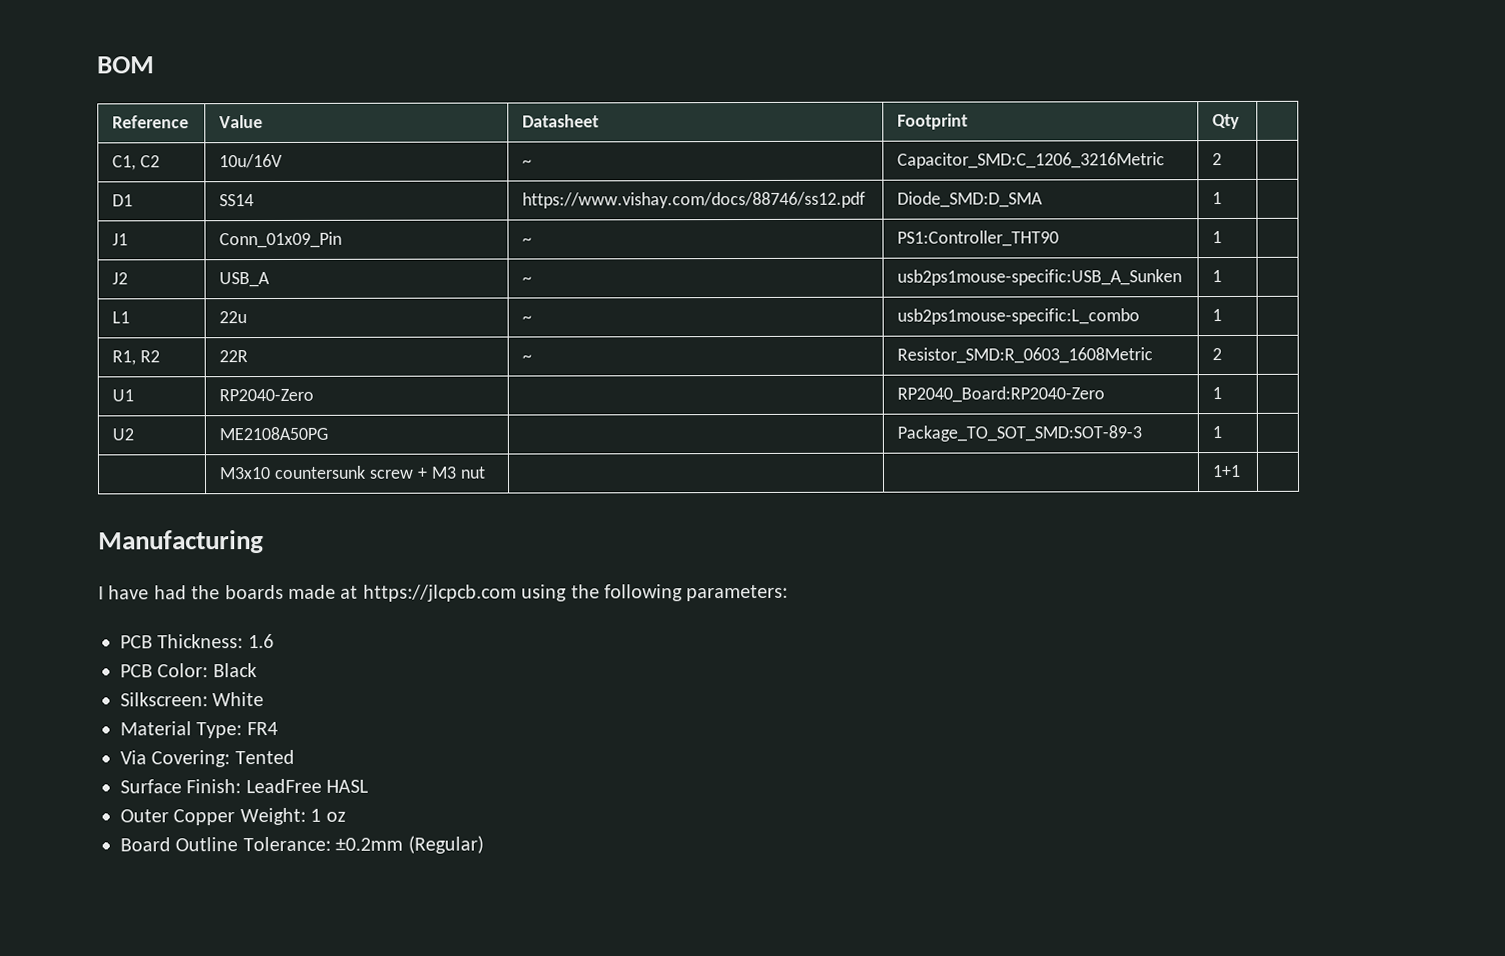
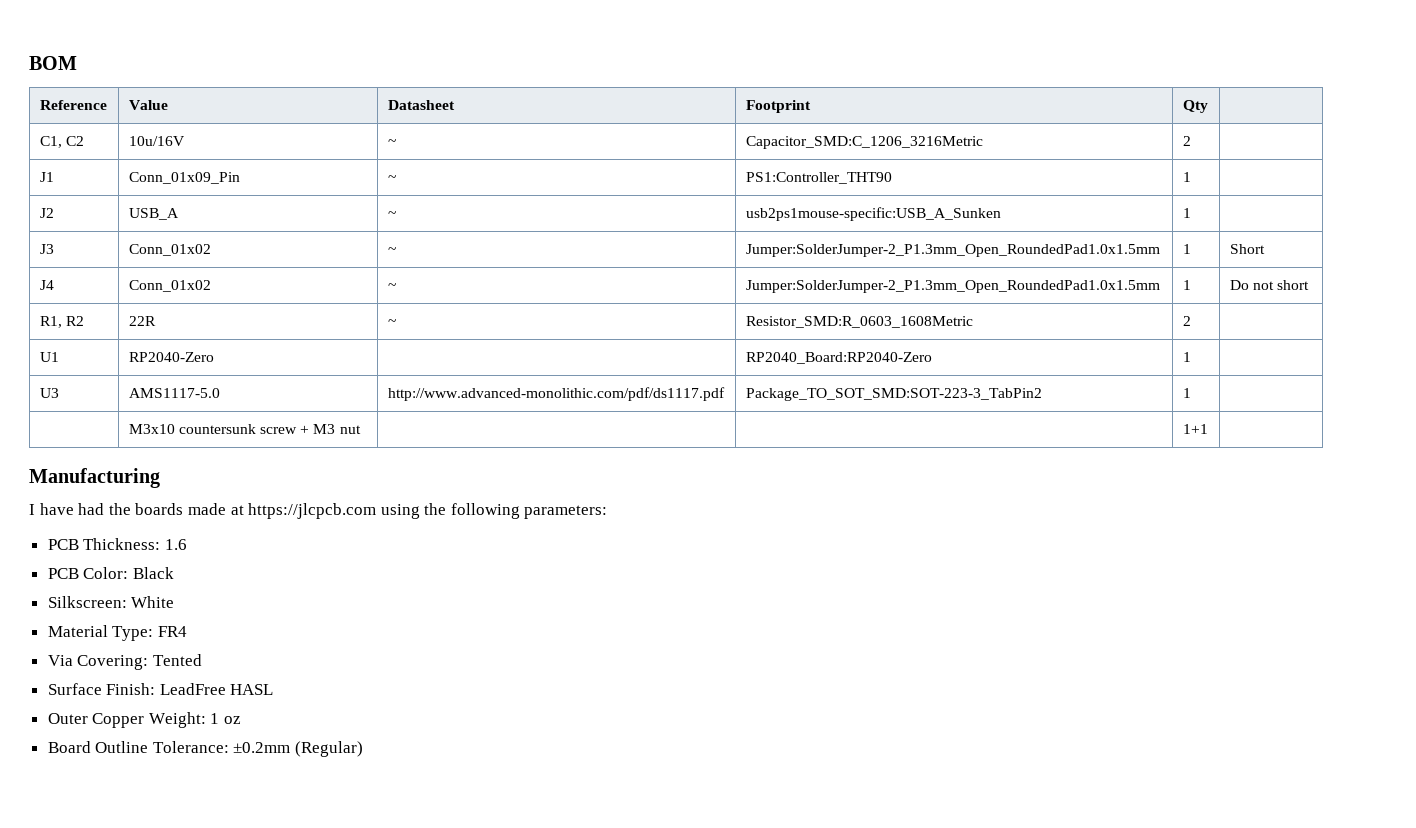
[112,194,134,207] [219,194,255,207] [522,191,867,209] [897,191,1044,208] [1212,192,1223,205] // D1 | SS14 | https://www.vishay.com/docs/88746/ss12.pdf | Diode_SMD:D_SMA | 1 | -> (1191, 141) none
[112,311,131,324] [219,311,248,324] [522,315,533,323] [897,308,1141,325] [1212,309,1223,322] L1 | 22u | ~ | usb2ps1mouse-specific:L_combo | 1 | -> [39,244,54,254] [128,244,211,256] [387,247,396,254] [745,244,1160,257] [1182,244,1191,254] [1229,244,1265,254] [39,280,54,290] [128,280,211,292] [387,283,396,290] [745,280,1160,293] [1182,280,1191,290] [1229,280,1309,290] J3 | Conn_01x02 | ~ | Jumper:SolderJumper-2_P1.3mm_Open_RoundedPad1.0x1.5mm | 1 | Short // J4 | Conn_01x02 | ~ | Jumper:SolderJumper-2_P1.3mm_Open_RoundedPad1.0x1.5mm | 1 | Do not short
[112,428,135,441] [219,426,329,441] [897,425,1143,442] U2 | ME2108A50PG | | Package_TO_SOT_SMD:SOT-89-3 -> [39,388,59,398] [128,388,220,398] [387,387,725,401] [745,388,1042,401] U3 | AMS1117-5.0 | http://www.advanced-monolithic.com/pdf/ds1117.pdf | Package_TO_SOT_SMD:SOT-223-3_TabPin2

